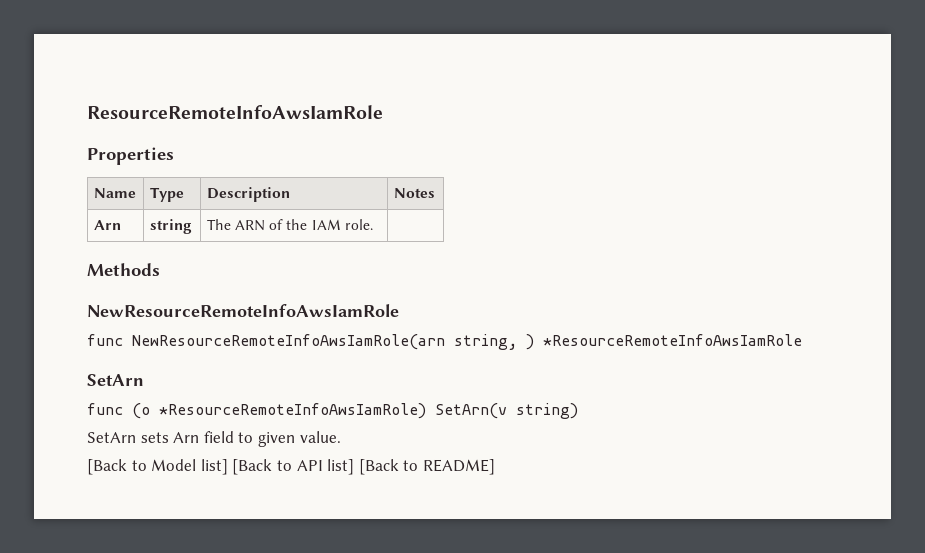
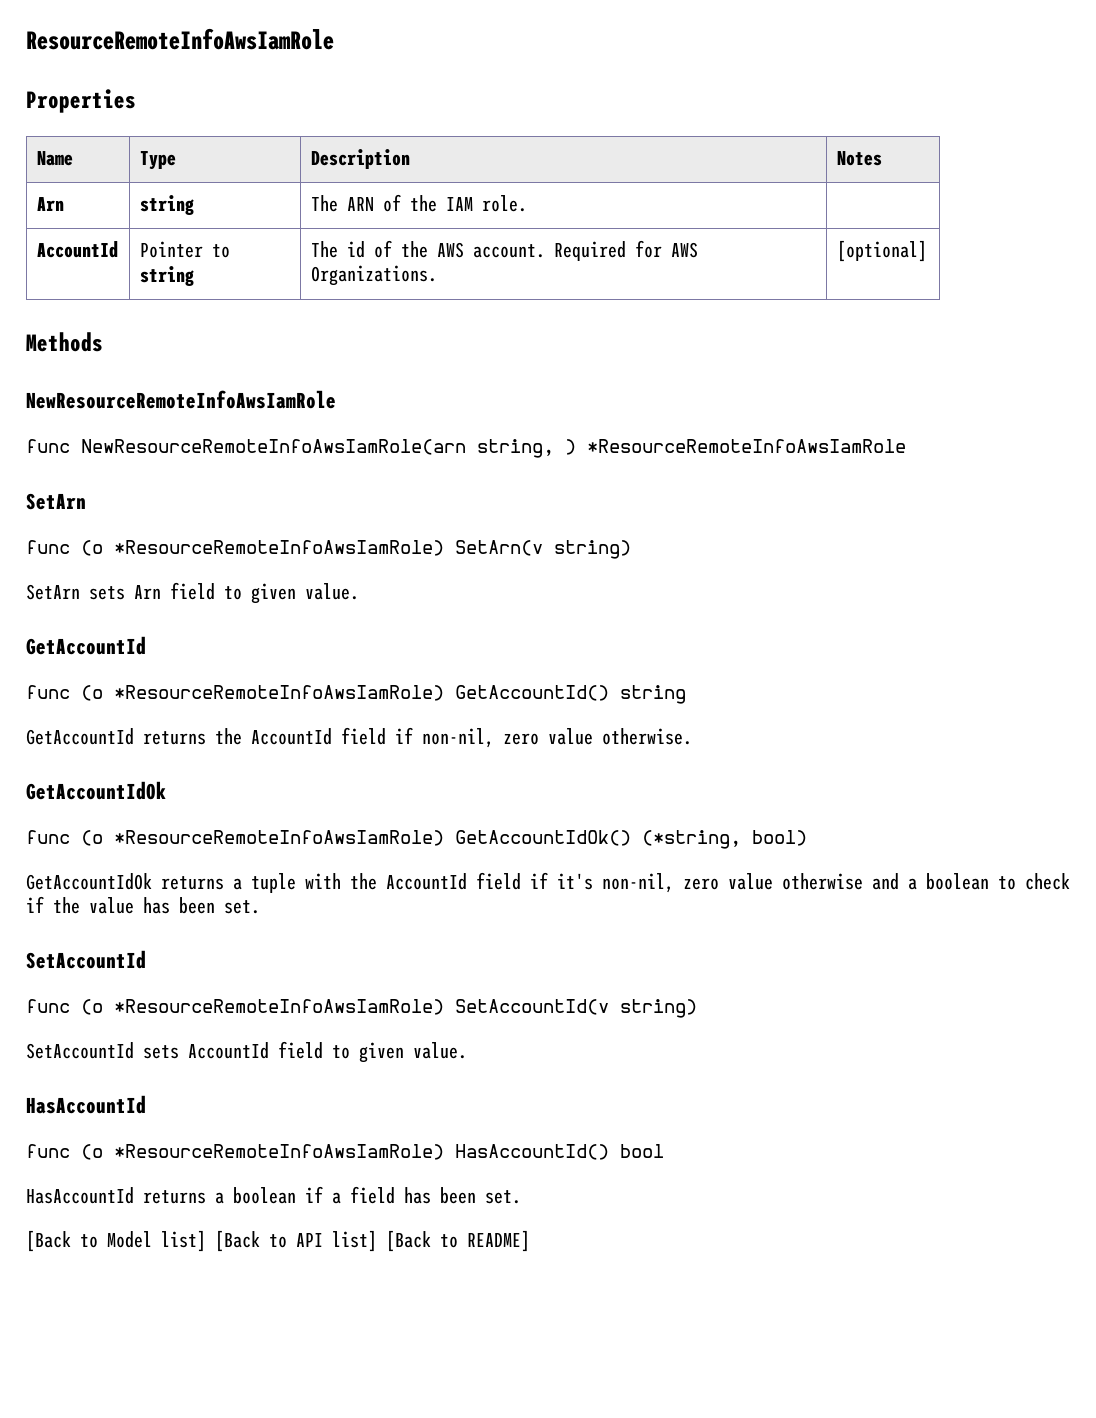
(373, 224) none -> [36,241,118,258] [139,241,230,258] [139,266,194,286] [310,240,698,261] [310,265,437,286] [836,240,927,262] // AccountId | Pointer to string | The id of the AWS account. Required for AWS Organizations. | [optional]
(341, 437) none -> [26,636,146,655] [26,685,686,704] [26,727,692,748] [26,781,166,800] [26,830,807,849] [26,872,1070,893] [26,896,260,914] [26,950,146,969] [26,999,697,1018] [26,1041,467,1063] [26,1095,146,1114] [26,1144,664,1160] [26,1186,521,1204] // GetAccountId // func (o *ResourceRemoteInfoAwsIamRole) GetAccountId() string // GetAccountId returns the AccountId field if non-nil, zero value otherwise. // GetAccountIdOk // func (o *ResourceRemoteInfoAwsIamRole) GetAccountIdOk() (*string, bool) // GetAccountIdOk returns a tuple with the AccountId field if it's non-nil, zero value otherwise and a boolean to check if the value has been set. // SetAccountId // func (o *ResourceRemoteInfoAwsIamRole) SetAccountId(v string) // SetAccountId sets AccountId field to given value. // HasAccountId // func (o *ResourceRemoteInfoAwsIamRole) HasAccountId() bool // HasAccountId returns a boolean if a field has been set.

